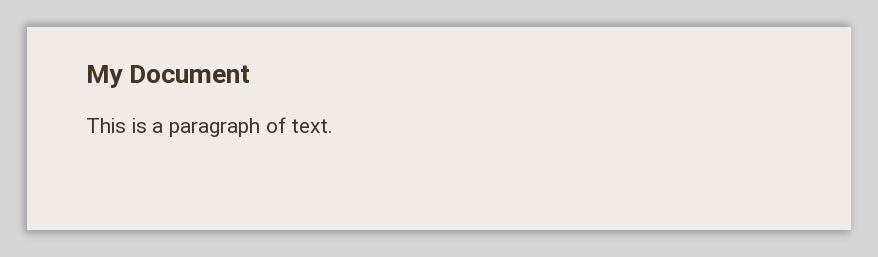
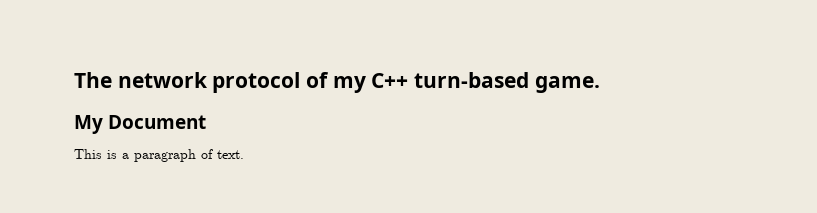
(86, 76) none -> [74,72,600,93] The network protocol of my C++ turn-based game. //

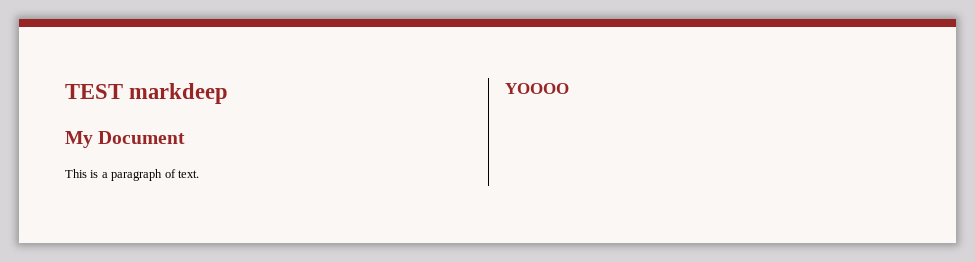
[74,72,600,93] The network protocol of my C++ turn-based game. -> [65,83,229,104] TEST markdeep
(244, 154) none -> [505,83,569,94] // YOOOO

